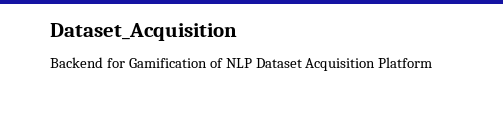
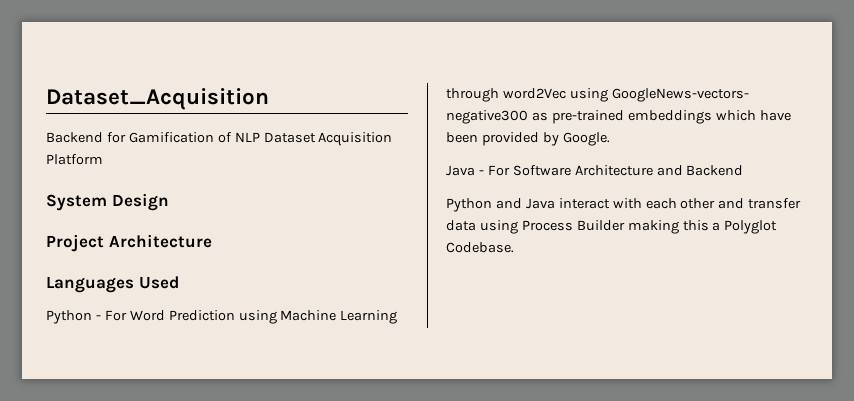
(433, 62) none -> [46,193,169,211] [46,234,212,252] [46,276,179,293] [46,310,398,324] [446,88,749,102] [446,110,791,124] [446,132,610,146] [446,165,744,176] [446,198,802,212] [446,220,778,234] [446,242,514,253] // System Design // Project Architecture // Languages Used // Python - For Word Prediction using Machine Learning through word2Vec using GoogleNews-vectors- negative300 as pre-trained embeddings which have been provided by Google. // Java - For Software Architecture and Backend // Python and Java interact with each other and transfer data using Process Builder making this a Polyglot Codebase.

